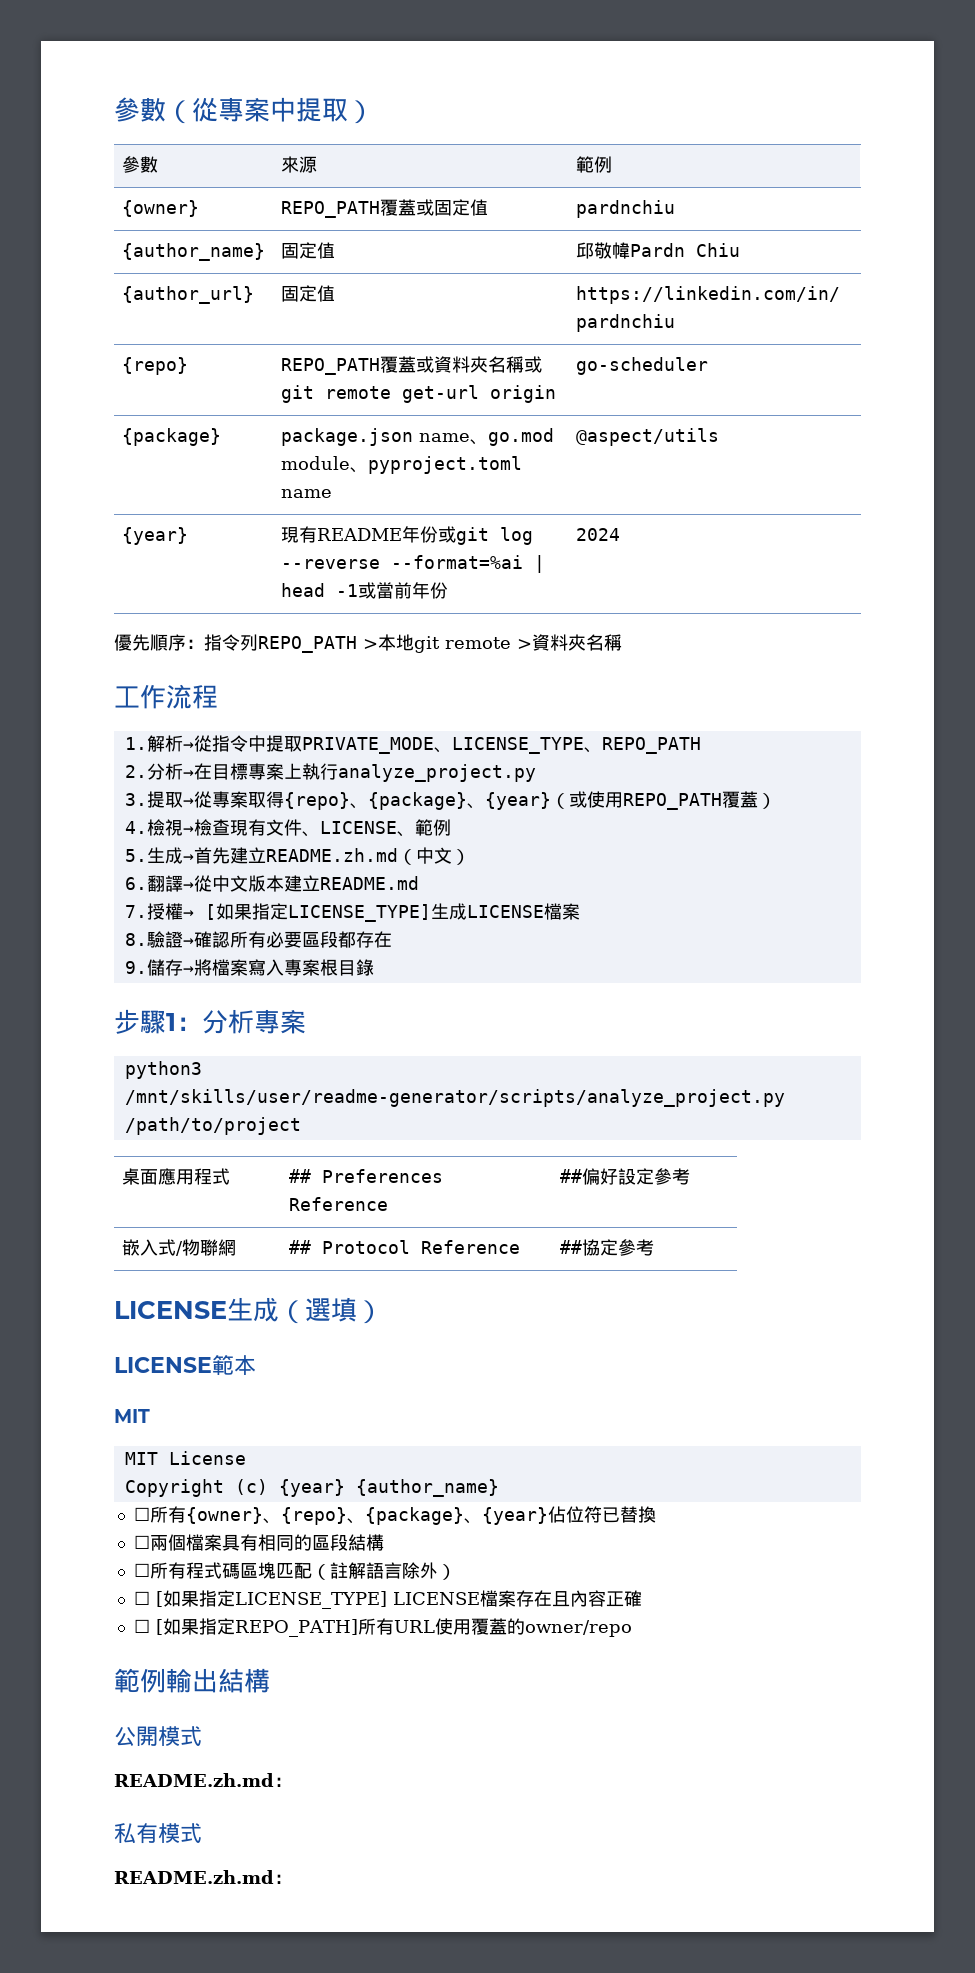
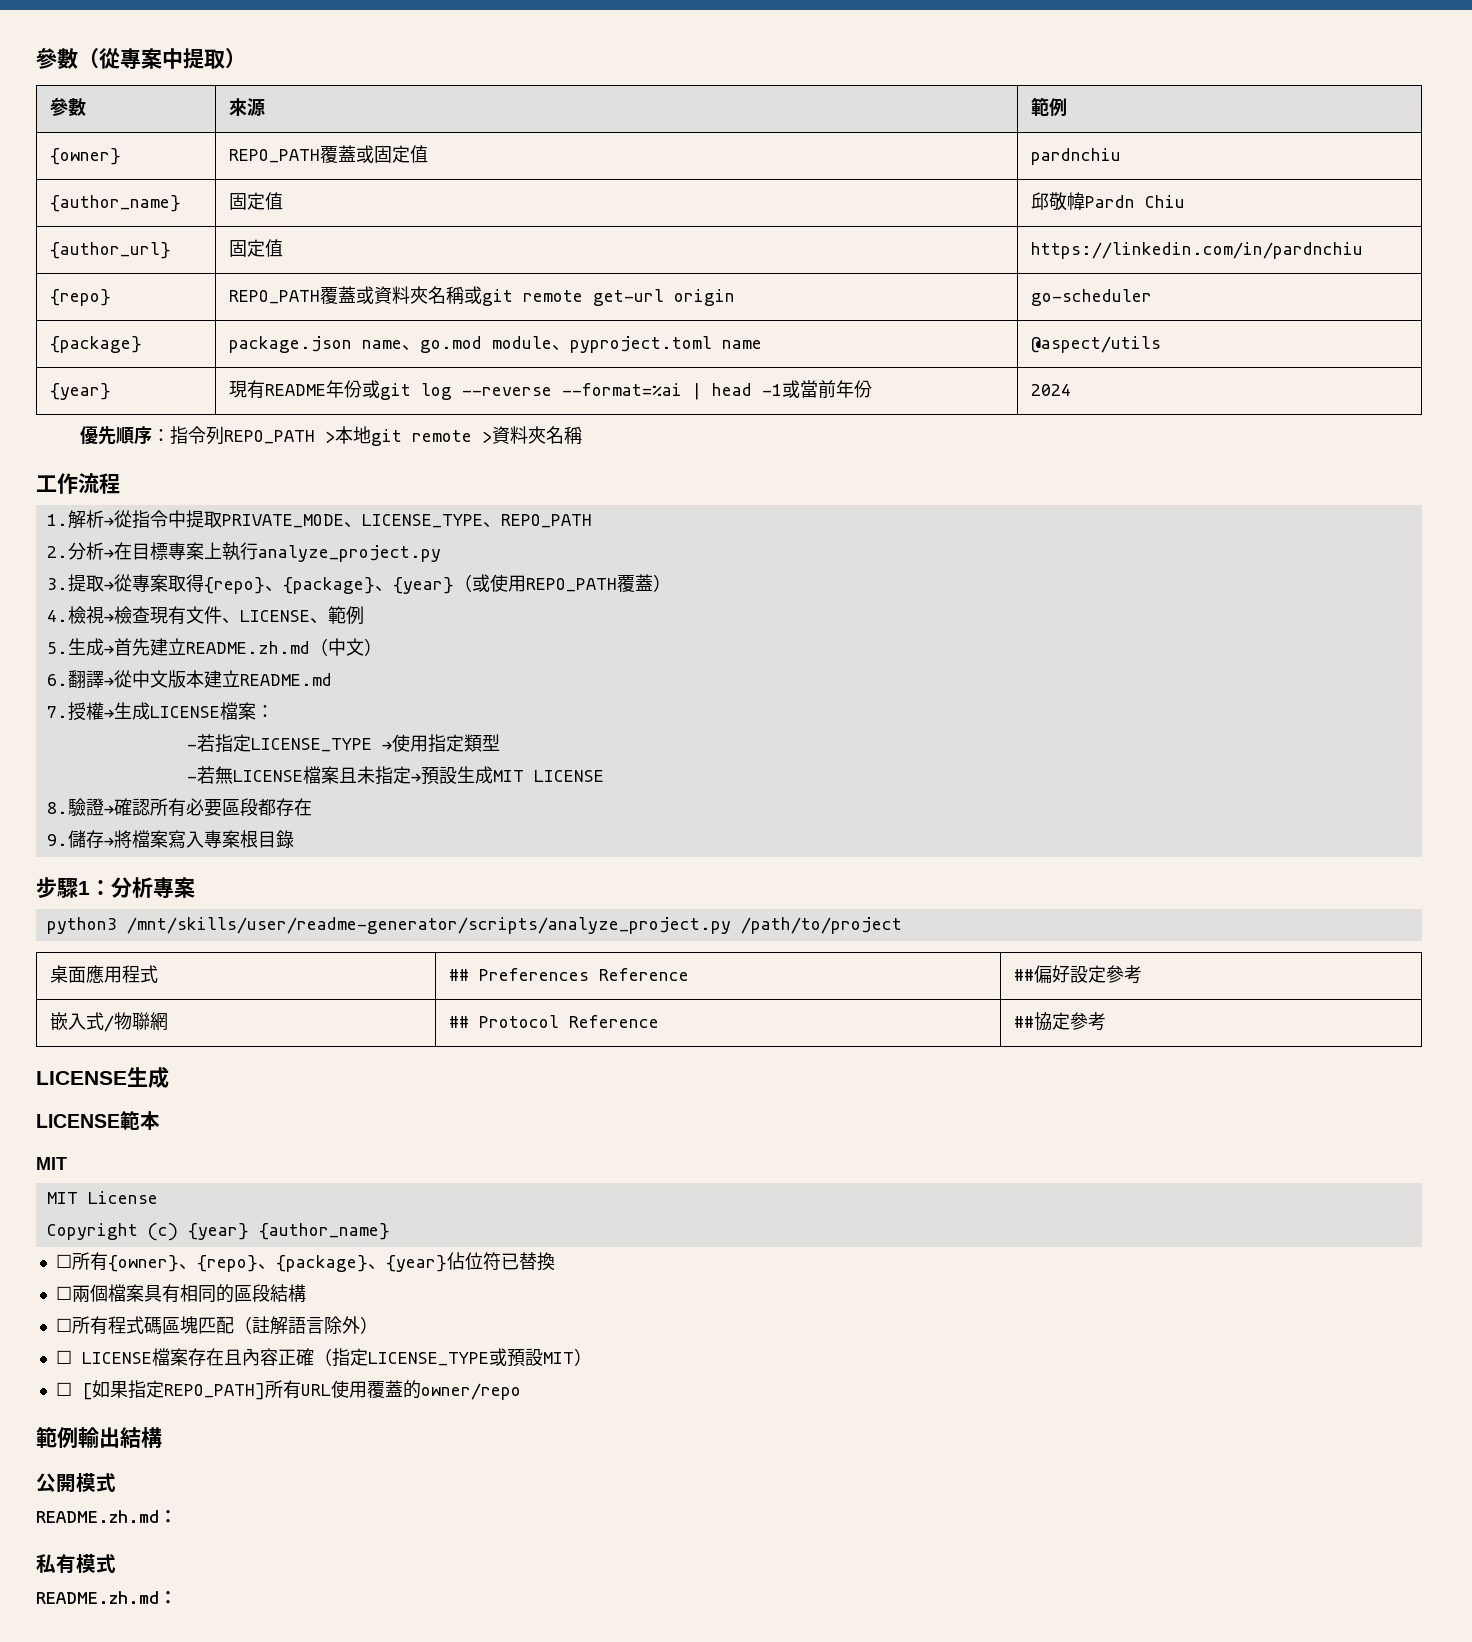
[204,903,431,922] [如果指定LICENSE_TYPE] -> (114, 713) none
(580, 911) none -> [255,705,274,718] [186,734,500,753] [186,766,604,785] ： // -若指定LICENSE_TYPE →使用指定類型 // -若無LICENSE檔案且未指定→預設生成MIT LICENSE
[279,1297,383,1324] （選填） -> (169, 1077) none
[155,1590,387,1609] [如果指定LICENSE_TYPE] -> (72, 1357) none
(642, 1598) none -> [313,1348,592,1367] （指定LICENSE_TYPE或預設MIT）

